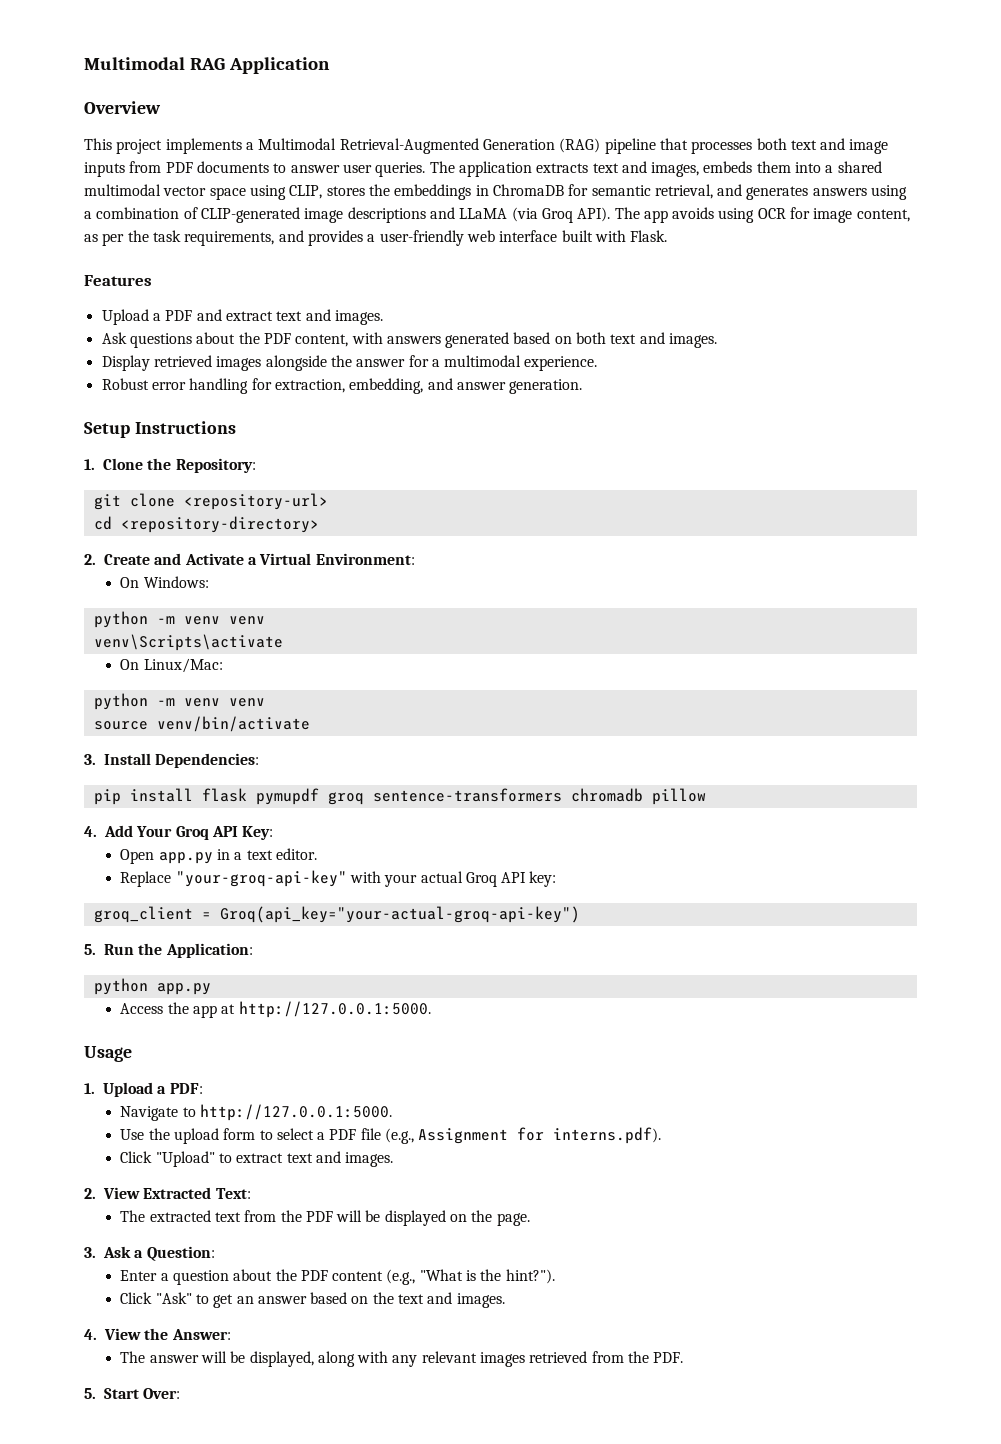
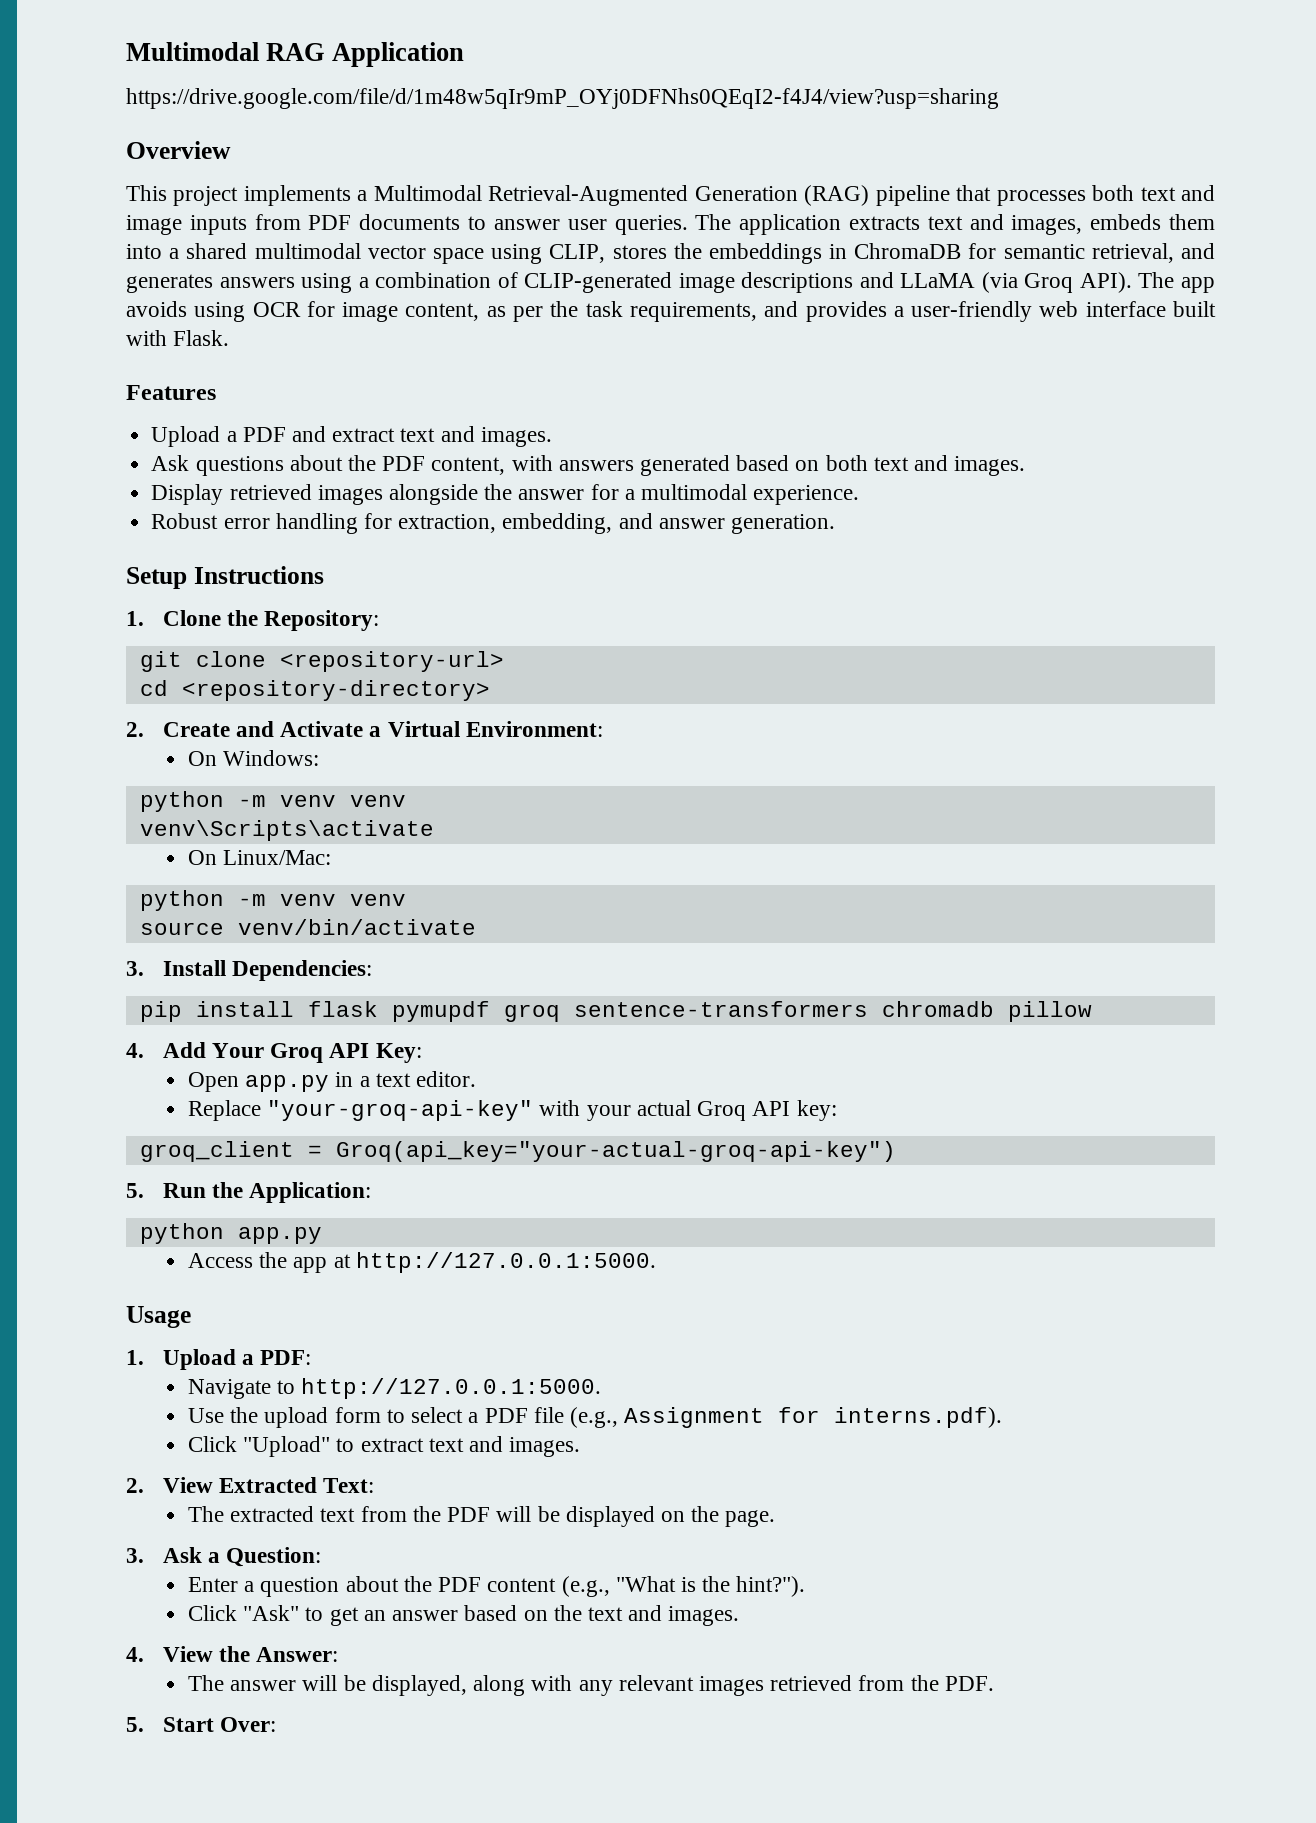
(330, 65) none -> [126,88,999,109] // https://drive.google.com/file/d/1m48w5qIr9mP_OYj0DFNhs0QEqI2-f4J4/view?usp=sharing

